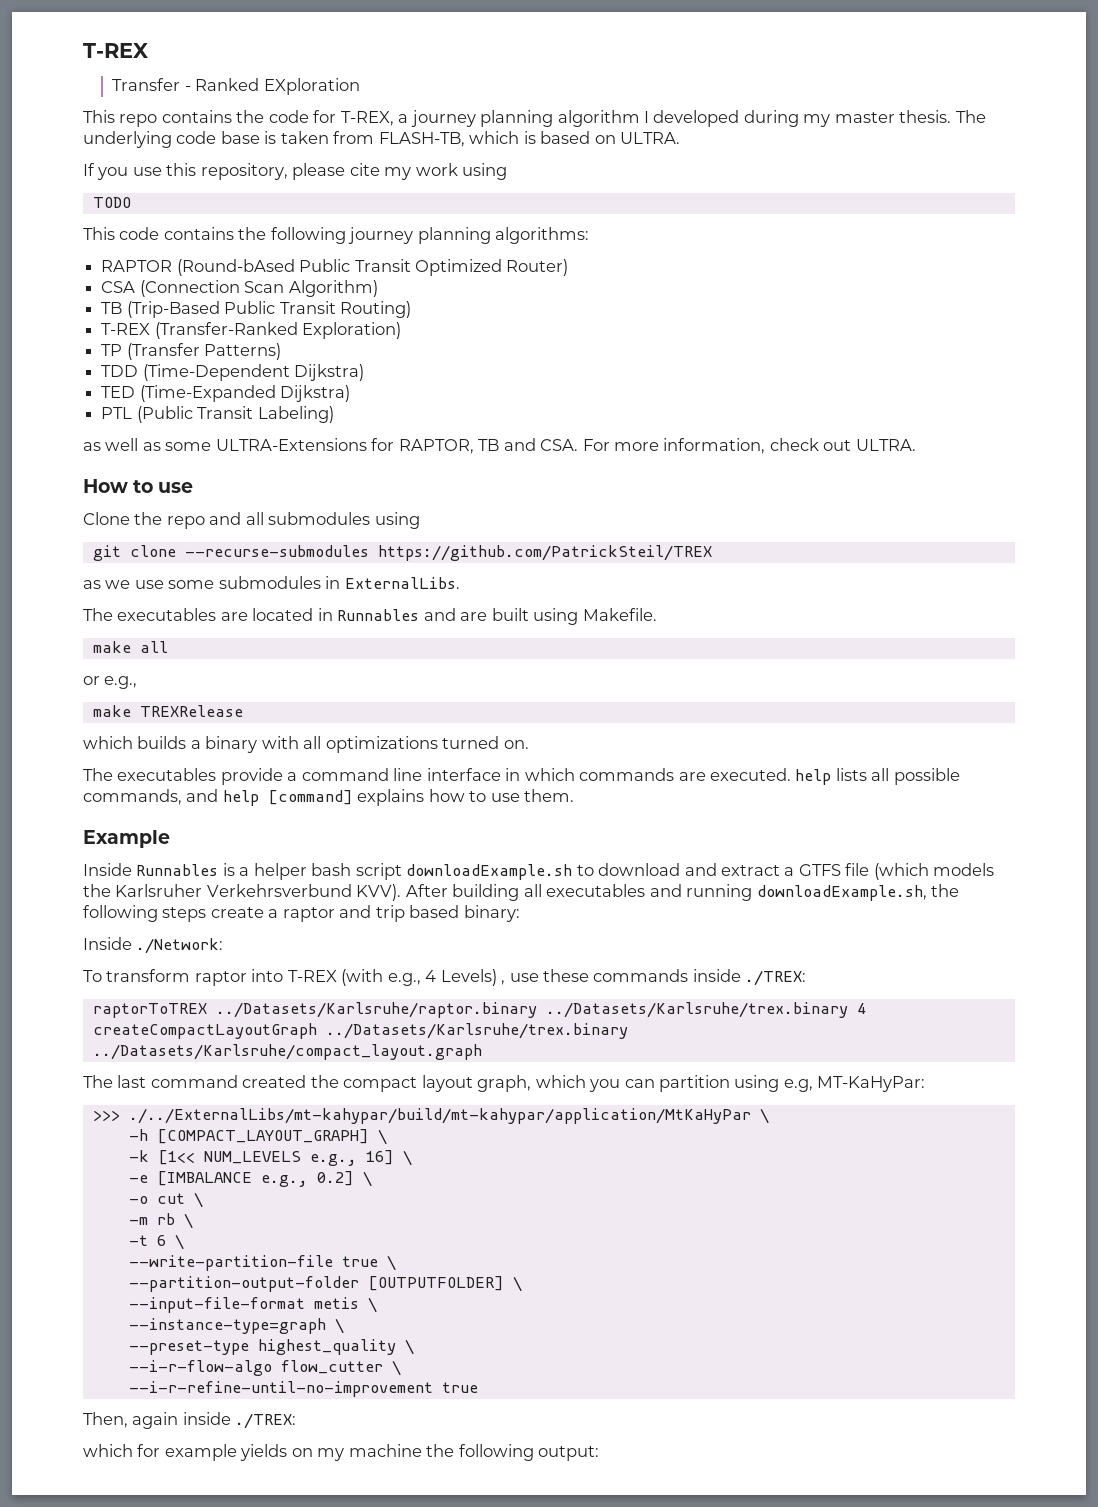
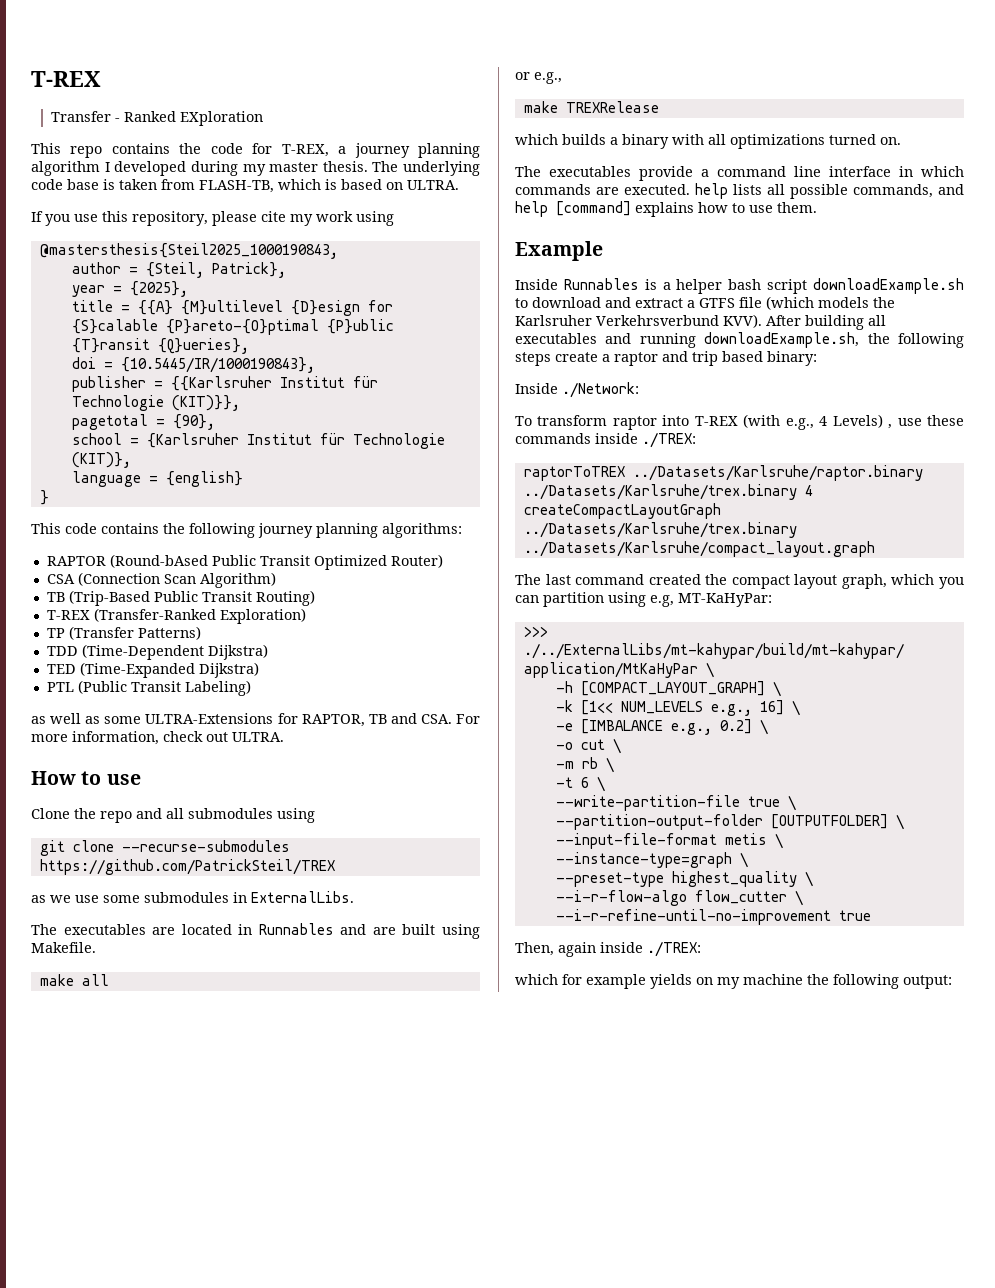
[92,197,131,208] TODO -> [39,243,338,259] [71,262,286,278] [71,281,188,297] [71,300,393,316] [71,319,394,335] [71,338,249,354] [71,357,315,373] [71,376,378,392] [71,395,240,411] [71,414,215,430] [71,433,445,449] [71,452,131,468] [71,471,243,487] [39,490,49,505] @mastersthesis{Steil2025_1000190843, // author = {Steil, Patrick}, // year = {2025}, // title = {{A} {M}ultilevel {D}esign for {S}calable {P}areto-{O}ptimal {P}ublic {T}ransit {Q}ueries}, // doi = {10.5445/IR/1000190843}, // publisher = {{Karlsruher Institut für Technologie (KIT)}}, // pagetotal = {90}, // school = {Karlsruher Institut für Technologie (KIT)}, // language = {english} // }

